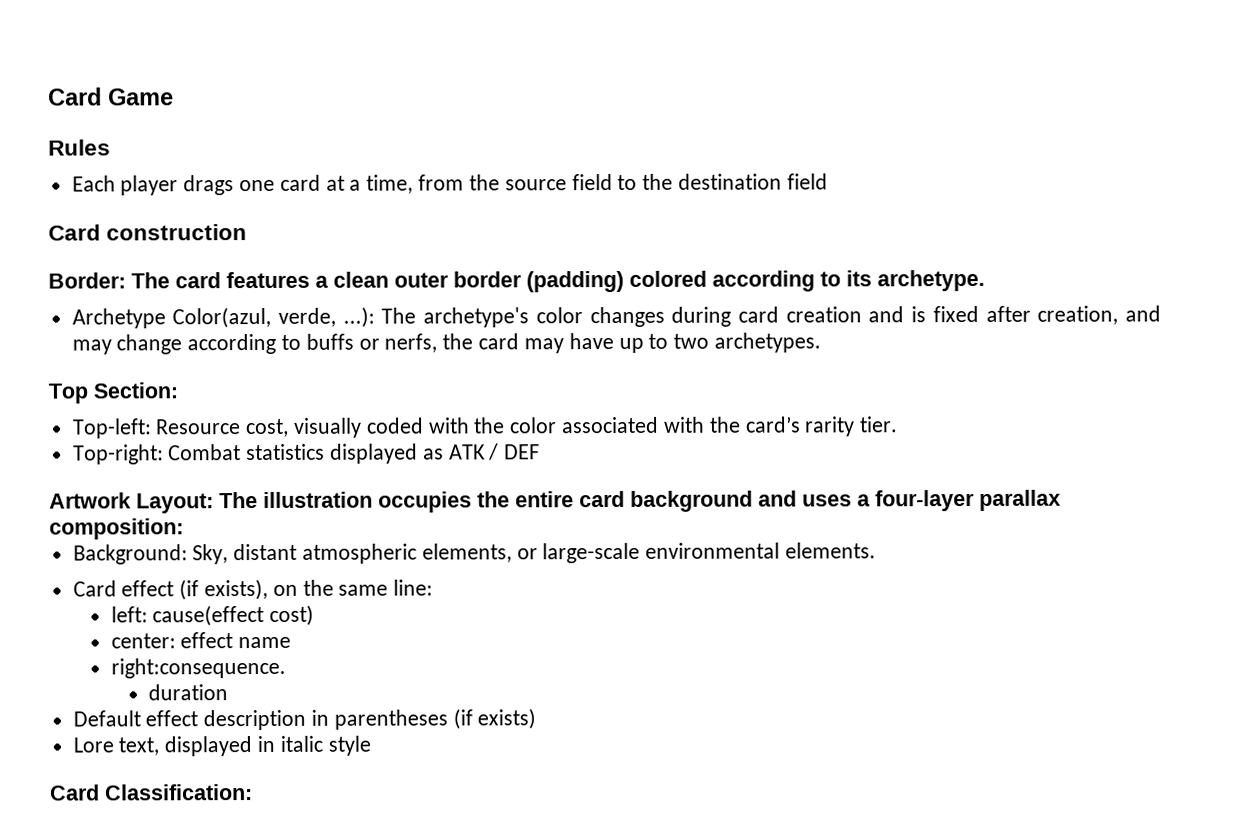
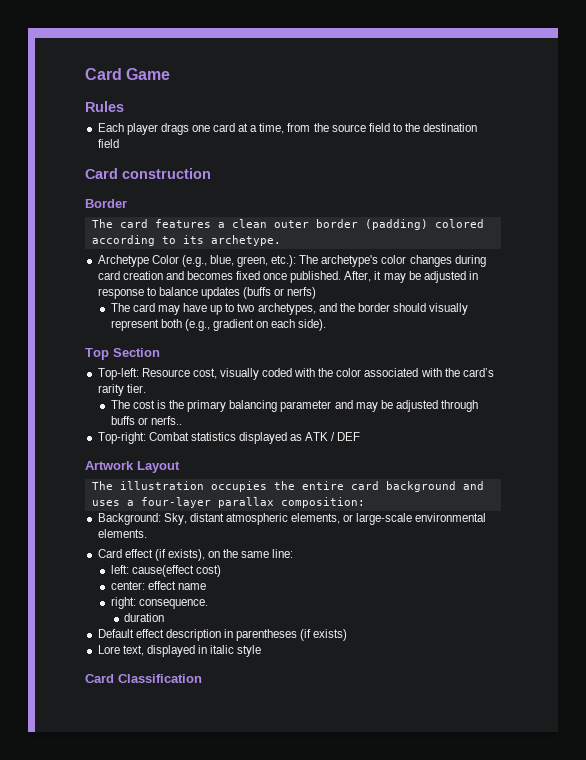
[48,272,126,289] Border: -> [85,199,127,208] Border //
[172,306,375,329] Color(azul, verde, ...): -> [151,255,297,267] Color (e.g., blue, green, etc.):
[911,305,1161,325] [71,333,474,355] is fixed after creation, and may change according to buffs or nerfs, the -> [186,271,478,283] [97,287,317,299] [110,303,130,312] becomes fixed once published. After, it may be adjusted in response to balance updates (buffs or nerfs) // The
[713,332,821,353] archetypes. -> [257,303,469,315] [110,319,327,331] archetypes, and the border should visually represent both (e.g., gradient on each side).
[93,382,178,399] Section: -> [113,348,160,357] Section
(899, 424) none -> [110,400,478,412] [110,416,182,425] // The cost is the primary balancing parameter and may be adjusted through buffs or nerfs..
[136,493,214,514] Layout: -> [137,461,180,473] Layout //
[110,657,286,679] right:consequence. -> [110,597,208,609] right: consequence.
[105,784,253,801] Classification: -> [118,674,202,683] Classification

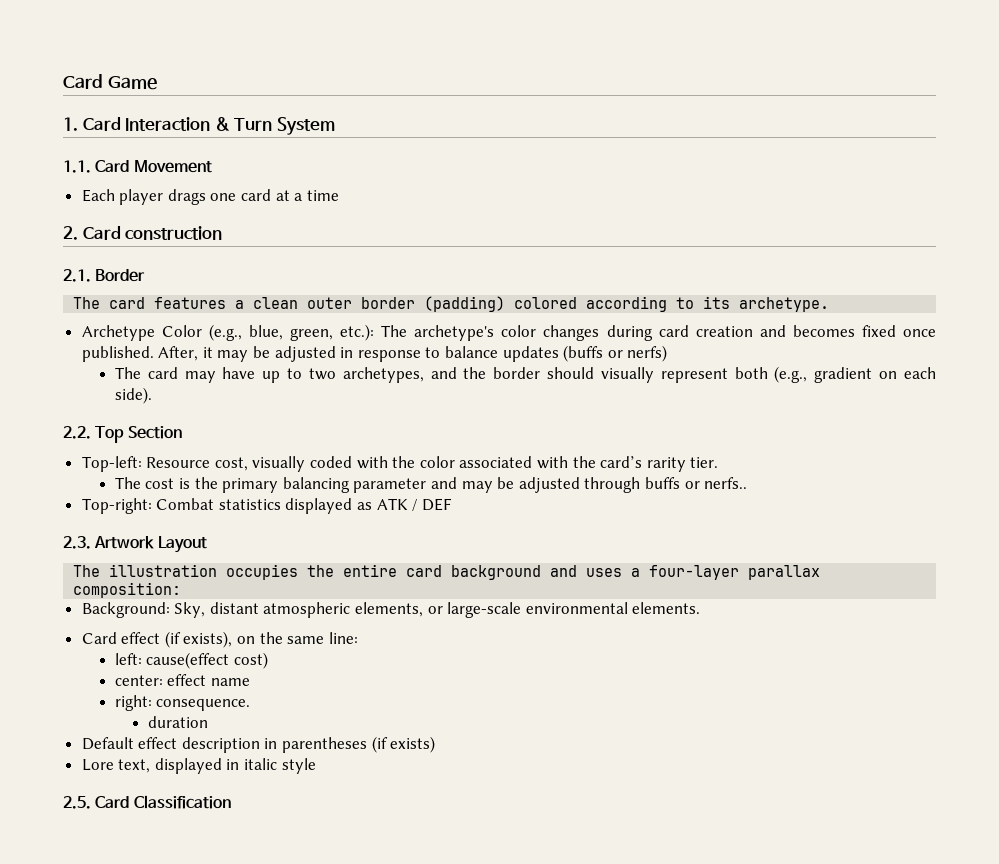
[85,101,124,112] Rules -> [63,117,335,135] [63,160,212,173] 1. Card Interaction & Turn System // 1.1. Card Movement
[259,123,478,134] [97,139,119,148] time, from the source field to the destination field // -> [306,190,339,201] [63,226,78,240] time // 2.
(211, 173) none -> [63,269,91,282] 2.1.
(327, 325) none -> [63,426,91,439] 2.2.
(361, 436) none -> [63,536,91,549] 2.3.
(262, 651) none -> [63,796,91,809] 2.5.

